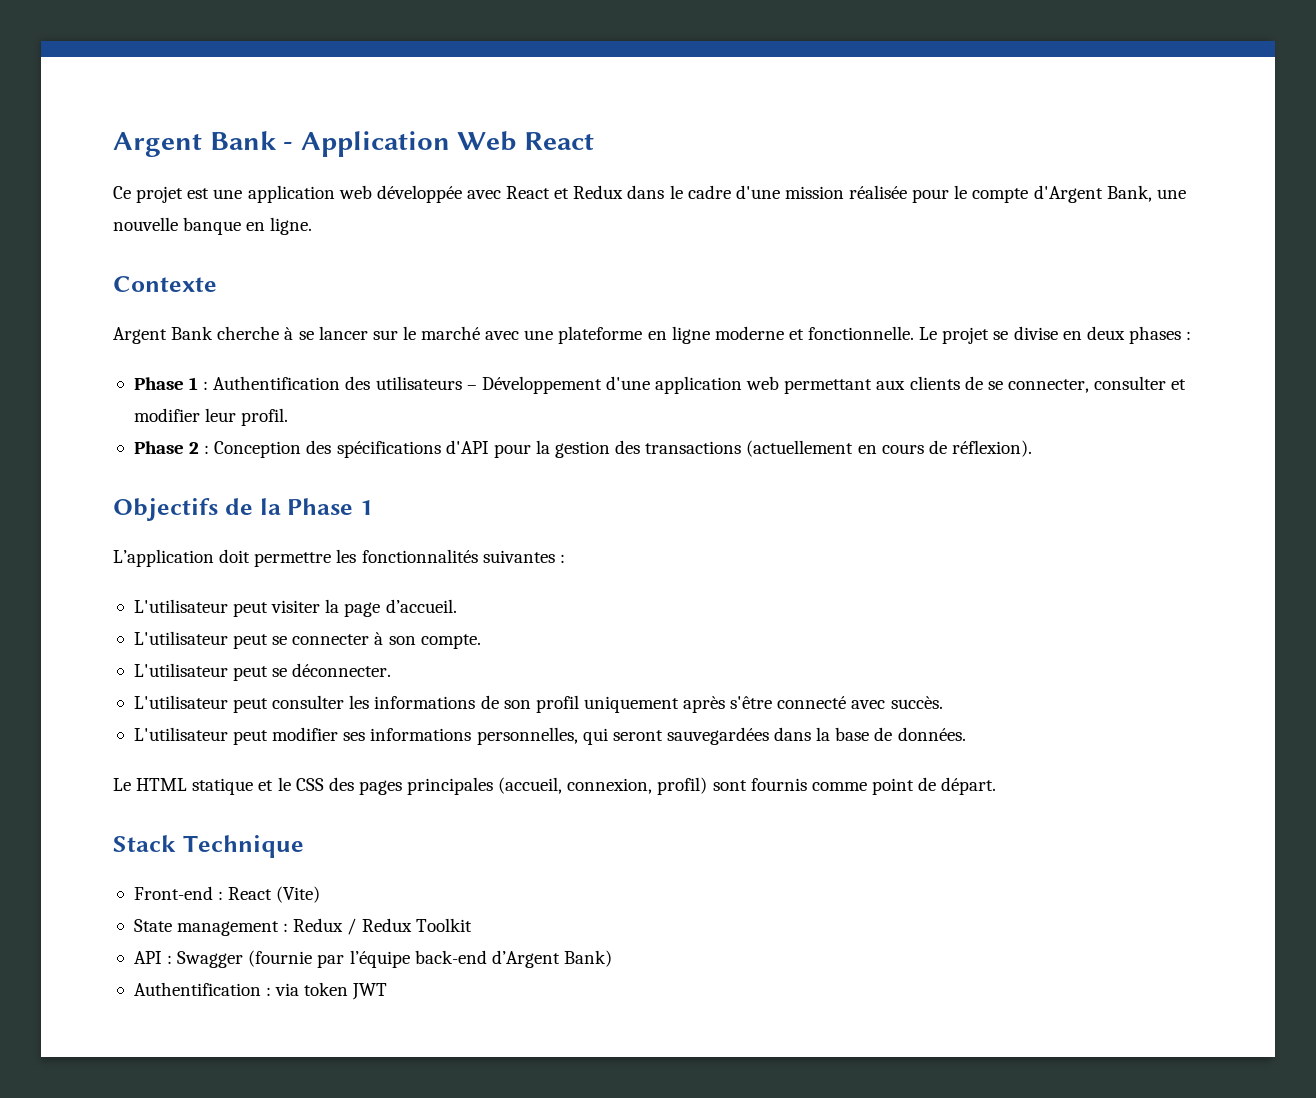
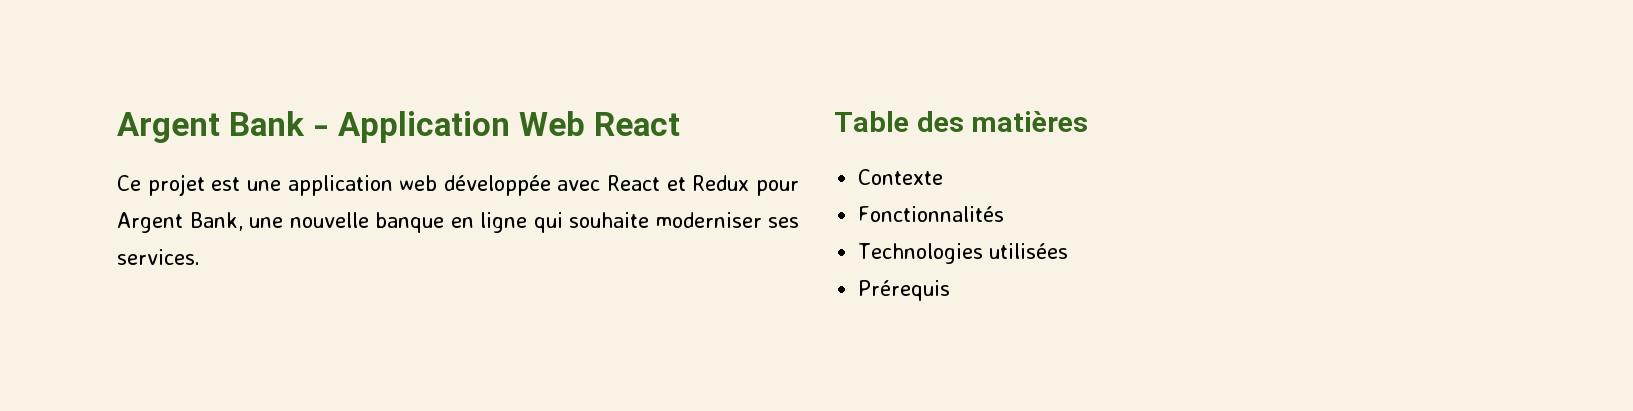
[627,185,1103,203] dans le cadre d'une mission réalisée pour le compte d'Argent -> [755,180,799,196] [117,212,183,233] pour Argent
[270,217,313,235] [113,276,217,292] [113,326,1192,344] [133,376,1187,394] [133,408,289,426] [133,440,1032,458] [113,498,373,521] [113,549,565,567] [133,599,457,617] [133,631,481,649] [133,663,392,681] [133,695,943,713] [133,727,966,745] [113,777,997,795] [113,835,304,858] [133,886,321,903] [133,918,472,936] [133,950,612,968] [133,982,388,1000] ligne. // Contexte // Argent Bank cherche à se lancer sur le marché avec une plateforme en ligne moderne et fonctionnelle. Le projet se divise en deux phases : // Phase 1 : Authentification des utilisateurs – Développement d'une application web permettant aux clients de se connecter, consulter et modifier leur profil. // Phase 2 : Conception des spécifications d'API pour la gestion des transactions (actuellement en cours de réflexion). // Objectifs de la Phase 1 // L’application doit permettre les fonctionnalités suivantes : // L'utilisateur peut visiter la page d’accueil. // L'utilisateur peut se connecter à son compte. // L'utilisateur peut se déconnecter. // L'utilisateur peut consulter les informations de son profil uniquement après s'être connecté avec succès. // L'utilisateur peut modifier ses informations personnelles, qui seront sauvegardées dans la base de données. // Le HTML statique et le CSS des pages principales (accueil, connexion, profil) sont fournis comme point de départ. // Stack Technique // Front-end : React (Vite) // State management : Redux / Redux Toolkit // API : Swagger (fournie par l’équipe back-end d’Argent Bank) // Authentification : via token JWT -> [480,212,799,233] [117,249,200,265] [834,111,1089,132] [858,169,944,185] [858,206,1005,222] [858,243,1069,264] [858,280,951,301] ligne qui souhaite moderniser ses services. // Table des matières // Contexte // Fonctionnalités // Technologies utilisées // Prérequis

